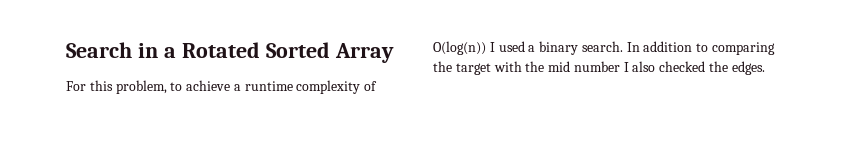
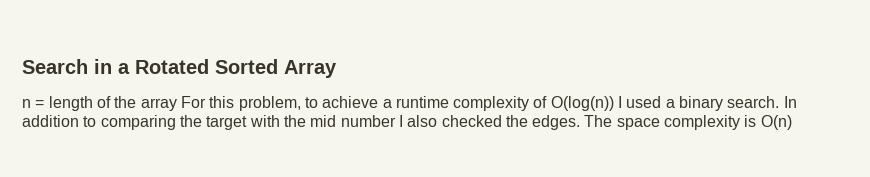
(394, 53) none -> [22,96,177,111] n = length of the array
(765, 68) none -> [584,115,792,130] The space complexity is O(n)

